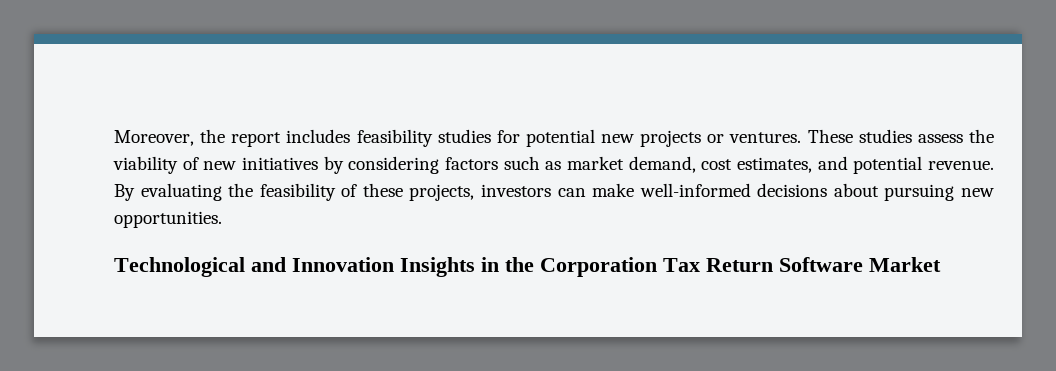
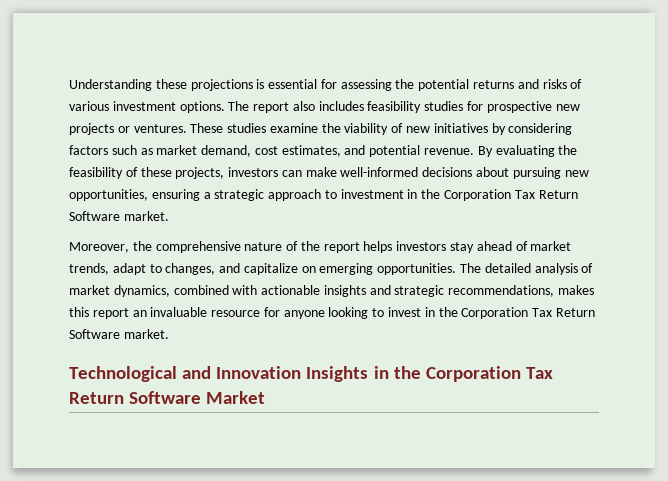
[114,129,282,147] Moreover, the report -> [69,79,583,91] [69,101,315,113] Understanding these projections is essential for assessing the potential returns and risks of various investment options. The report also
[525,129,595,147] potential -> [486,101,552,113] prospective
[917,134,963,143] assess -> [269,123,318,133] examine
[114,211,222,228] opportunities. -> [69,189,578,201] [69,211,169,221] [69,241,572,253] [69,263,594,275] [69,285,595,297] [69,307,595,319] [69,329,169,339] opportunities, ensuring a strategic approach to investment in the Corporation Tax Return Software market. // Moreover, the comprehensive nature of the report helps investors stay ahead of market trends, adapt to changes, and capitalize on emerging opportunities. The detailed analysis of market dynamics, combined with actionable insights and strategic recommendations, makes this report an invaluable resource for anyone looking to invest in the Corporation Tax Return Software market.

